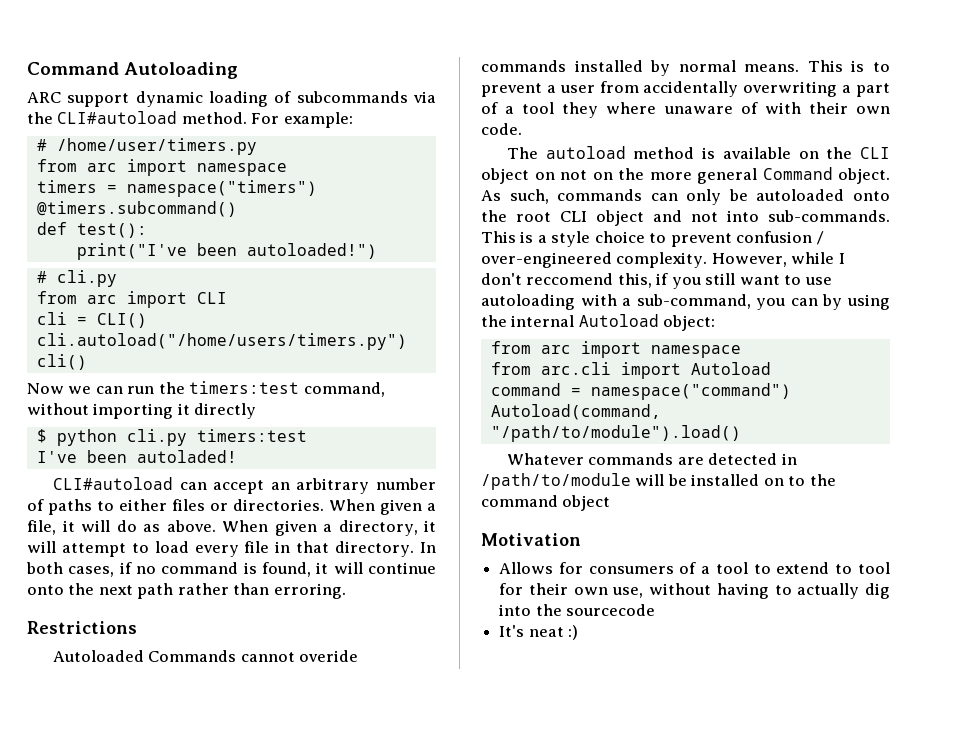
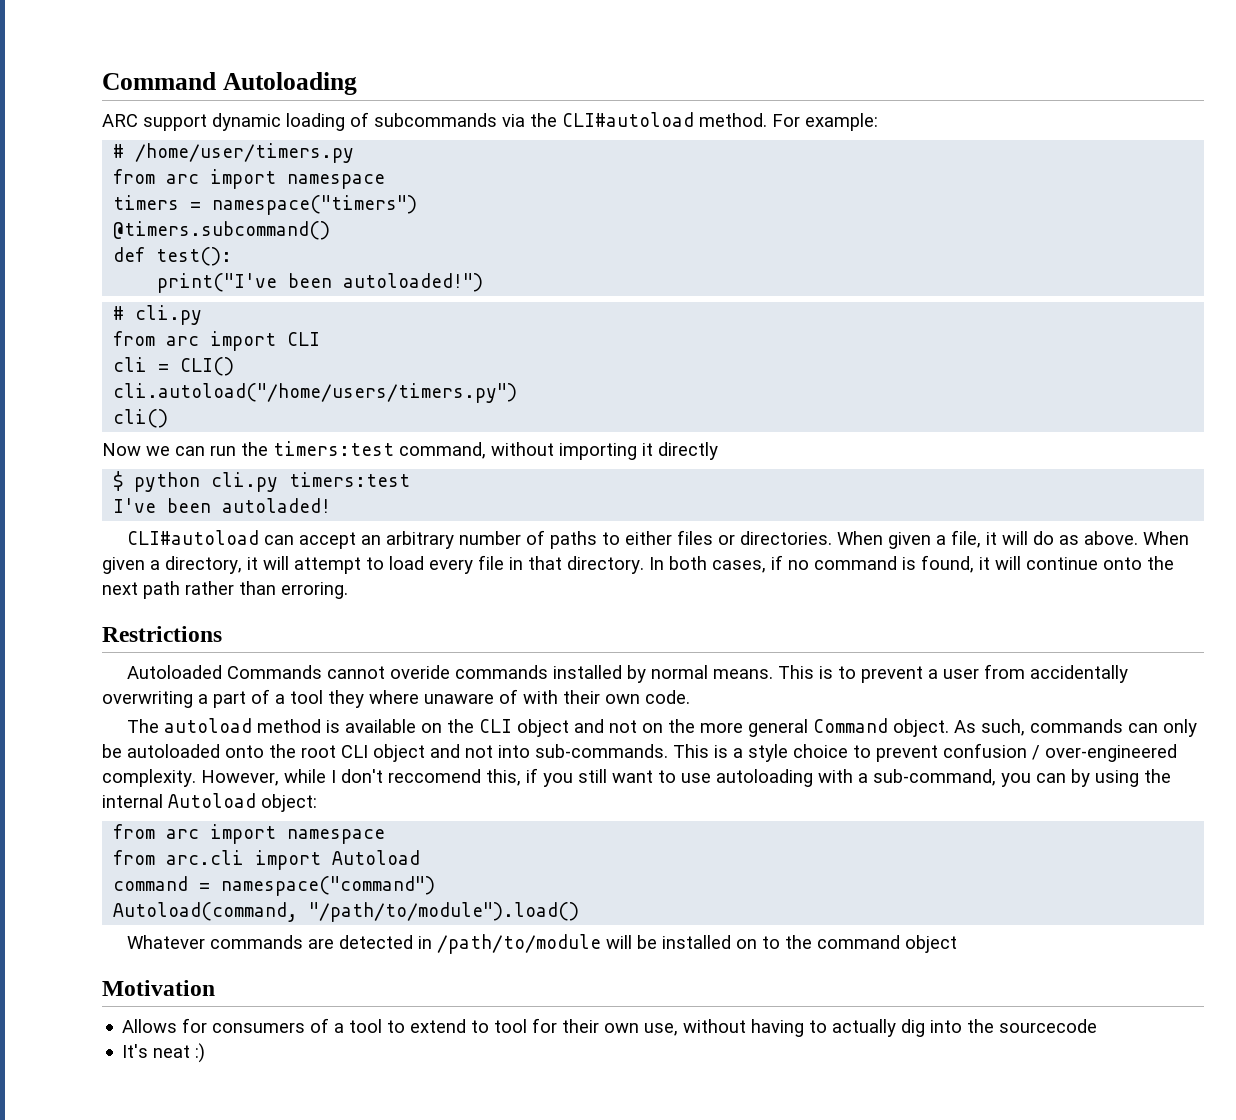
[534,172,555,180] on -> [573,719,604,733] and

